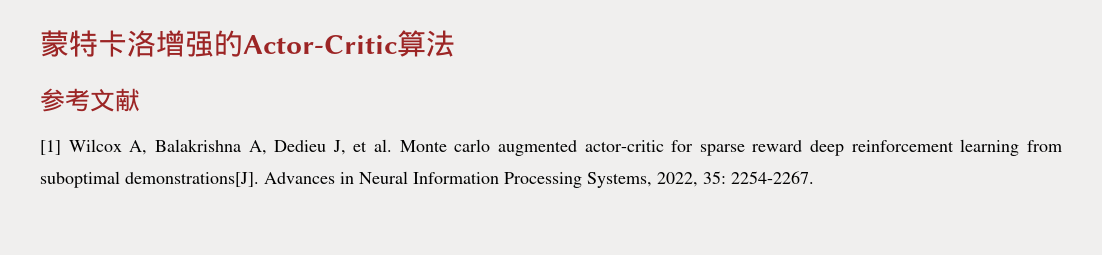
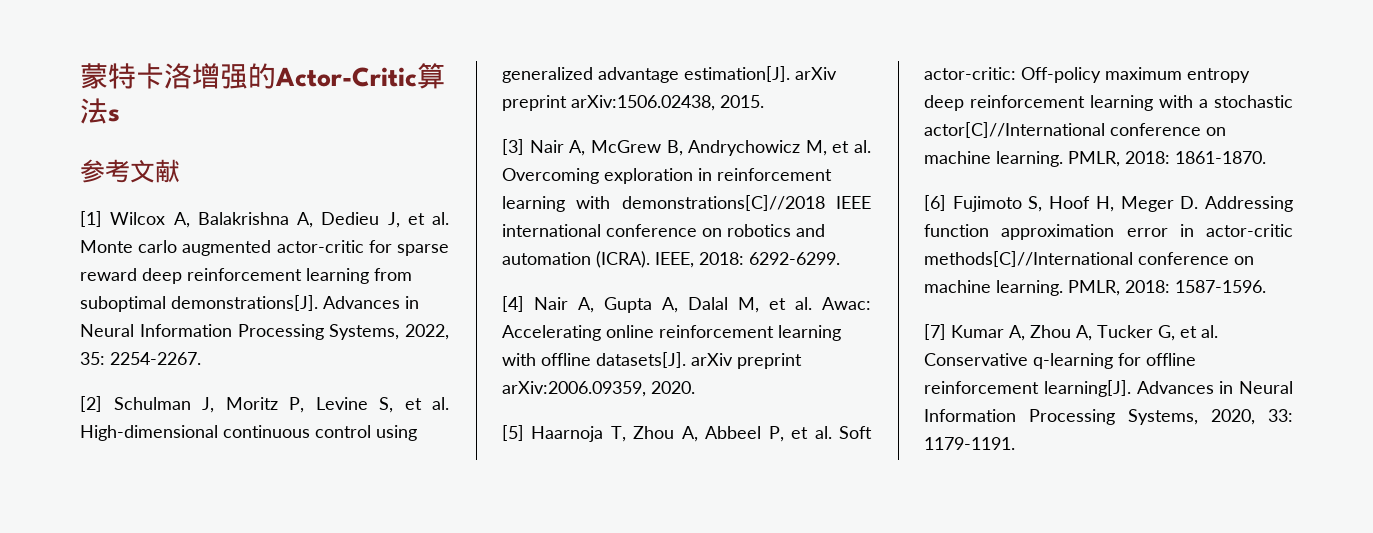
(455, 43) none -> [108,109,120,122] s
(814, 177) none -> [80,396,449,413] [80,425,417,441] [502,66,837,83] [502,95,764,111] [502,139,871,156] [502,168,832,184] [502,195,871,212] [502,224,825,237] [502,251,840,268] [502,296,871,313] [502,325,841,341] [502,352,802,369] [502,381,695,397] [502,425,873,442] [924,67,1250,83] [924,95,1293,111] [924,122,1226,138] [924,151,1266,167] [924,195,1293,212] [924,224,1293,240] [924,251,1254,267] [924,280,1266,296] [924,324,1218,341] [924,353,1196,369] [924,380,1293,397] [924,409,1293,425] [924,437,1015,450] // [2] Schulman J, Moritz P, Levine S, et al. High-dimensional continuous control using generalized advantage estimation[J]. arXiv preprint arXiv:1506.02438, 2015. // [3] Nair A, McGrew B, Andrychowicz M, et al. Overcoming exploration in reinforcement learning with demonstrations[C]//2018 IEEE international conference on robotics and automation (ICRA). IEEE, 2018: 6292-6299. // [4] Nair A, Gupta A, Dalal M, et al. Awac: Accelerating online reinforcement learning with offline datasets[J]. arXiv preprint arXiv:2006.09359, 2020. // [5] Haarnoja T, Zhou A, Abbeel P, et al. Soft actor-critic: Off-policy maximum entropy deep reinforcement learning with a stochastic actor[C]//International conference on machine learning. PMLR, 2018: 1861-1870. // [6] Fujimoto S, Hoof H, Meger D. Addressing function approximation error in actor-critic methods[C]//International conference on machine learning. PMLR, 2018: 1587-1596. // [7] Kumar A, Zhou A, Tucker G, et al. Conservative q-learning for offline reinforcement learning[J]. Advances in Neural Information Processing Systems, 2020, 33: 1179-1191.

